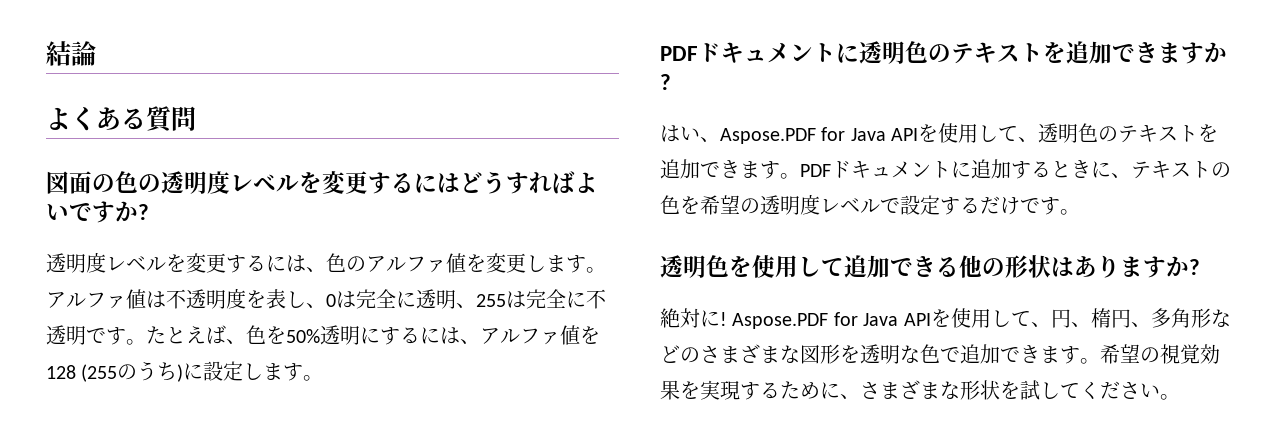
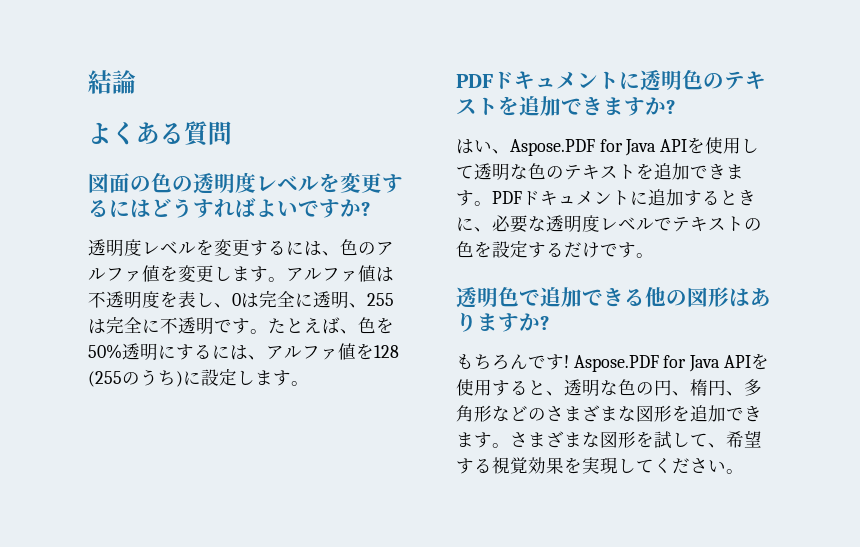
[1018,123,1079,143] 、透明 -> [474,163,528,181] 透明な
[1131,161,1231,179] [660,194,900,215] テキストの色を希望の透明度レベルで -> [492,215,762,233] [456,241,492,258] 必要な透明度レベルでテキストの色を
[729,255,844,278] を使用して -> [519,289,540,306] で
[1005,255,1051,278] 形状 -> [687,287,729,307] 図形
[660,308,720,328] 絶対に -> [456,354,564,370] もちろんです
[990,310,1051,327] して、 -> [492,379,654,397] すると、透明な色の
[860,344,1220,364] [660,380,1040,400] 透明な色で追加できます。希望の視覚効果を実現するために、さまざまな形状を試 -> [690,405,762,422] [456,430,762,449] [456,457,618,474] 追加できます。さまざまな図形を試して、希望する視覚効果を実現

